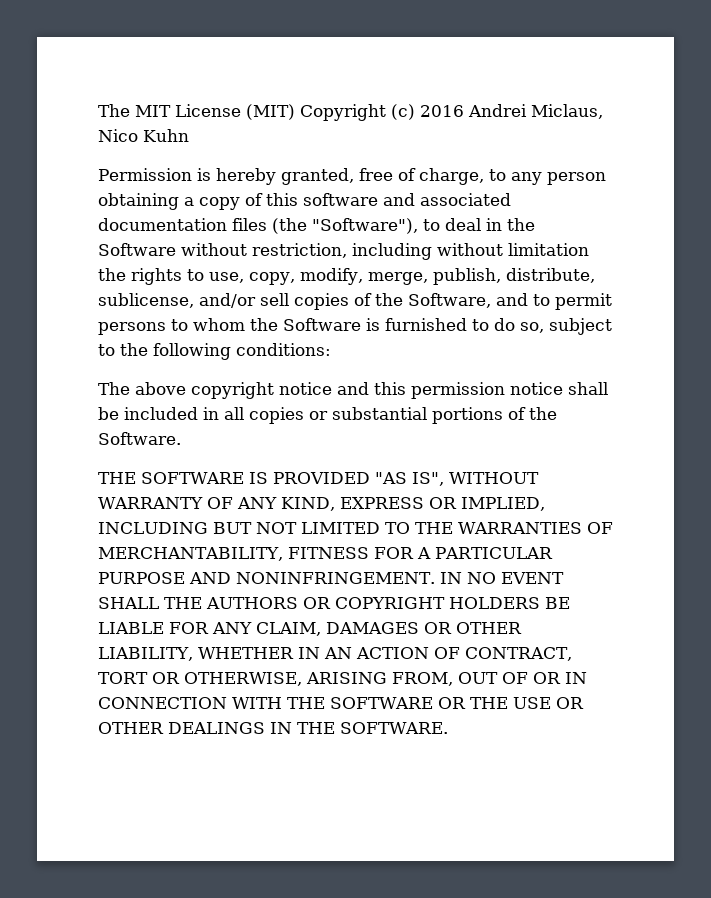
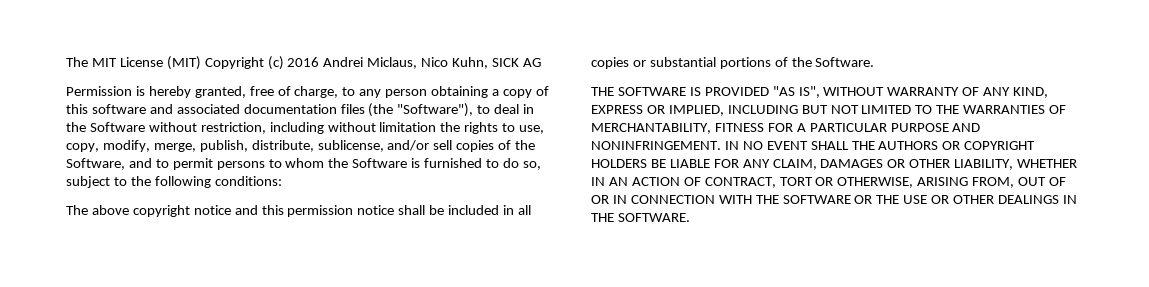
[143,129,189,142] Kuhn -> [452,57,541,69] Kuhn, SICK AG

